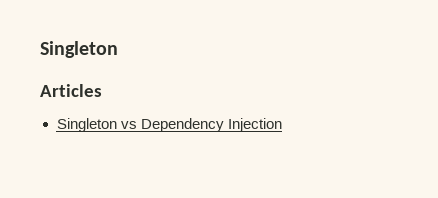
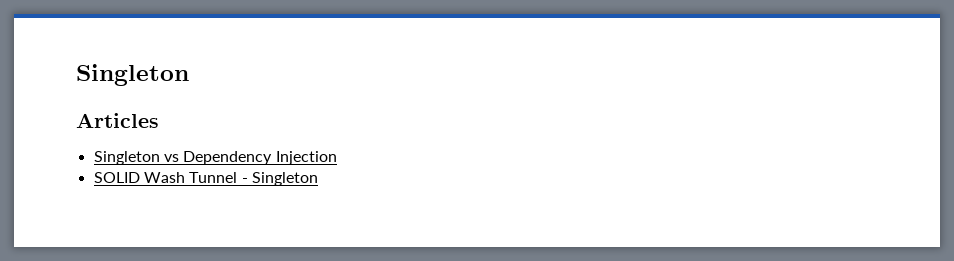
(282, 125) none -> [93,172,318,186] // SOLID Wash Tunnel - Singleton

